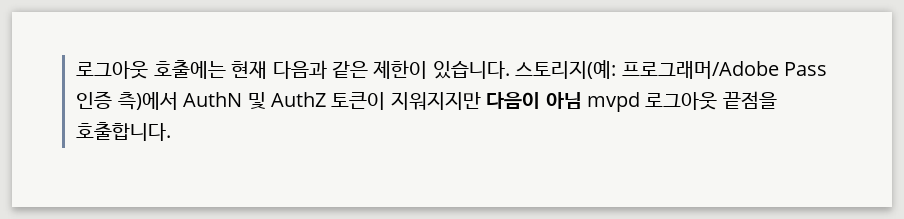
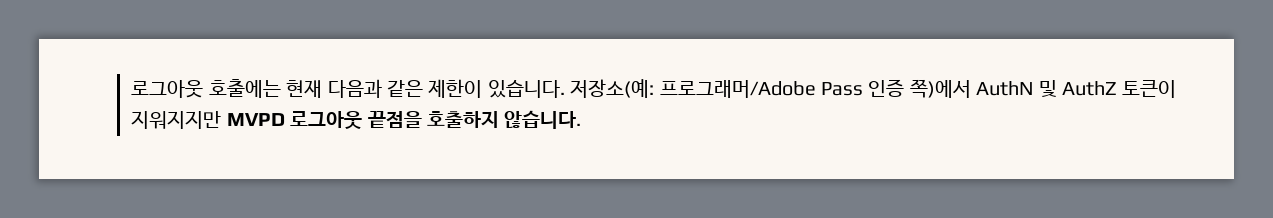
[515,60,617,79] 스토리지(예: -> [570,79,655,98] 저장소(예:
[117,92,178,110] 측)에서 -> [909,79,971,98] 쪽)에서
[486,91,777,112] [76,122,172,141] 다음이 아님 mvpd 로그아웃 끝점을 호출합니다. -> [226,110,582,129] MVPD 로그아웃 끝점을 호출하지 않습니다.

